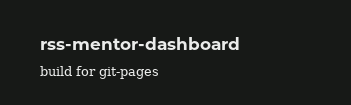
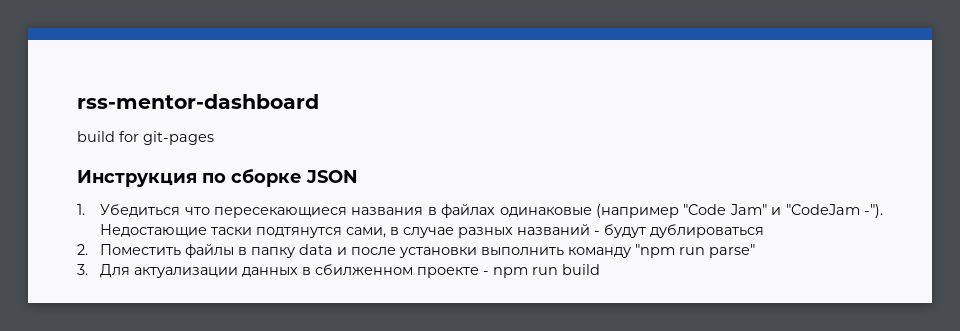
(159, 73) none -> [77,169,358,187] [77,204,883,218] [100,224,765,238] [77,244,756,258] [77,264,601,278] // Инструкция по сборке JSON // 1. Убедиться что пересекающиеся названия в файлах одинаковые (например "Code Jam" и "CodeJam -"). Недостающие таски подтянутся сами, в случае разных названий - будут дублироваться // 2. Поместить файлы в папку data и после установки выполнить команду "npm run parse" // 3. Для актуализации данных в сбилженном проекте - npm run build

